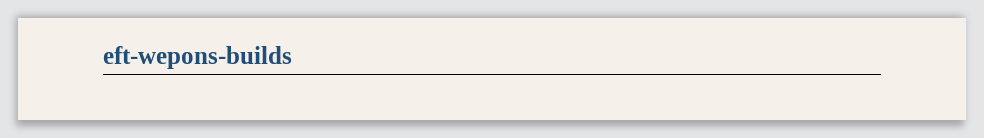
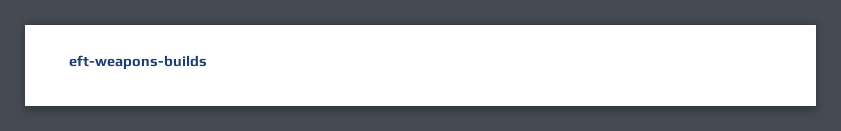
[103,46,292,69] eft-wepons-builds -> [69,55,207,70] eft-weapons-builds

